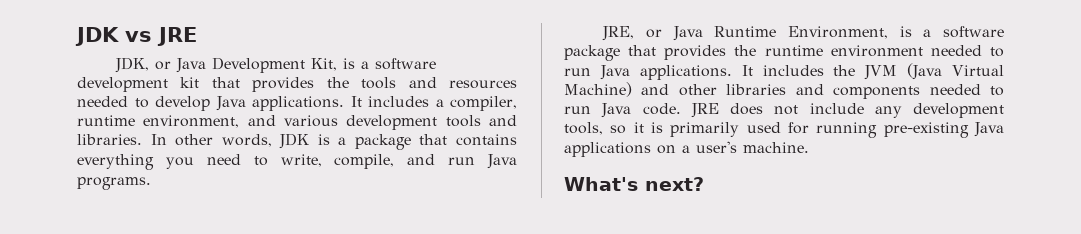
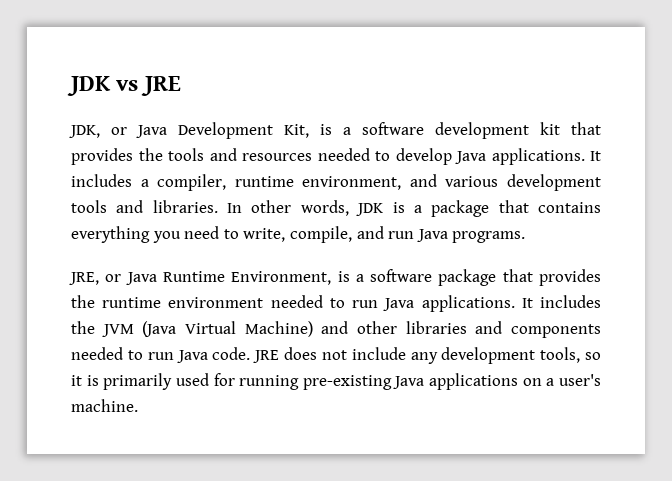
[564,177,704,191] // What's next? -> (138, 405) none

